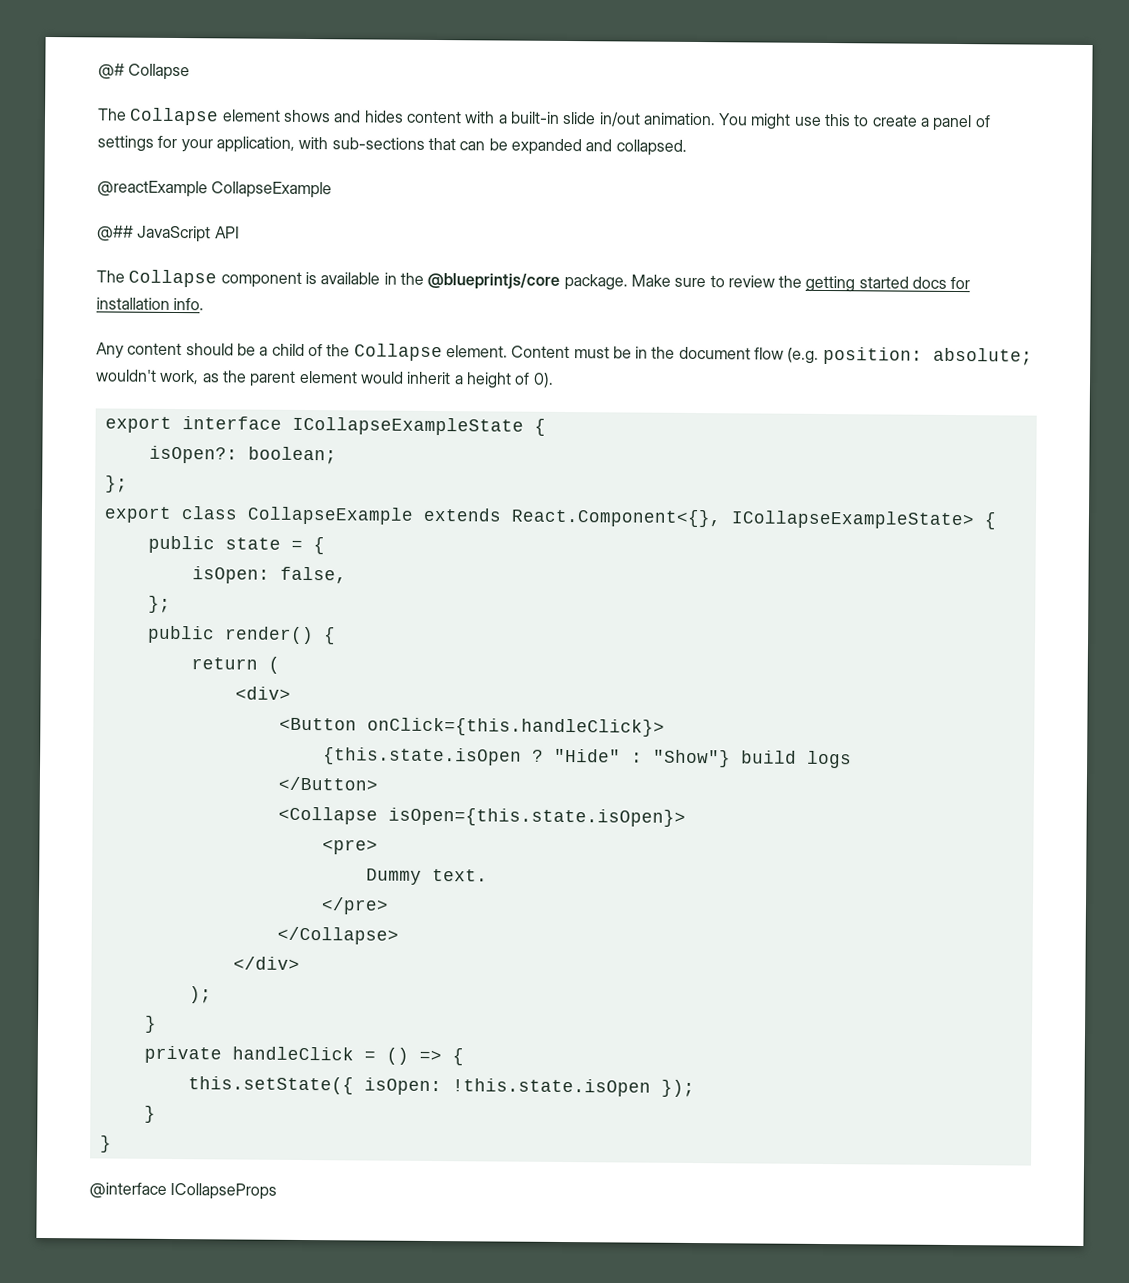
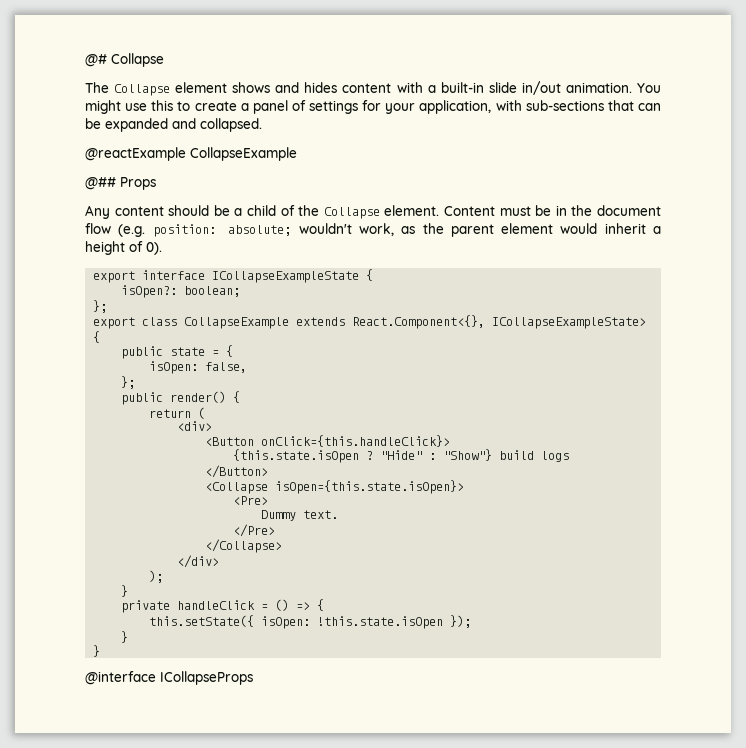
[137,225,240,243] [96,269,971,293] [96,297,205,311] JavaScript API // The Collapse component is available in the @blueprintjs/core package. Make sure to review the getting started docs for installation info. -> [120,177,156,190] Props
[321,839,378,855] <pre> -> [233,496,269,505] <Pre>
[320,897,389,915] </pre> -> [233,524,276,537] </Pre>

